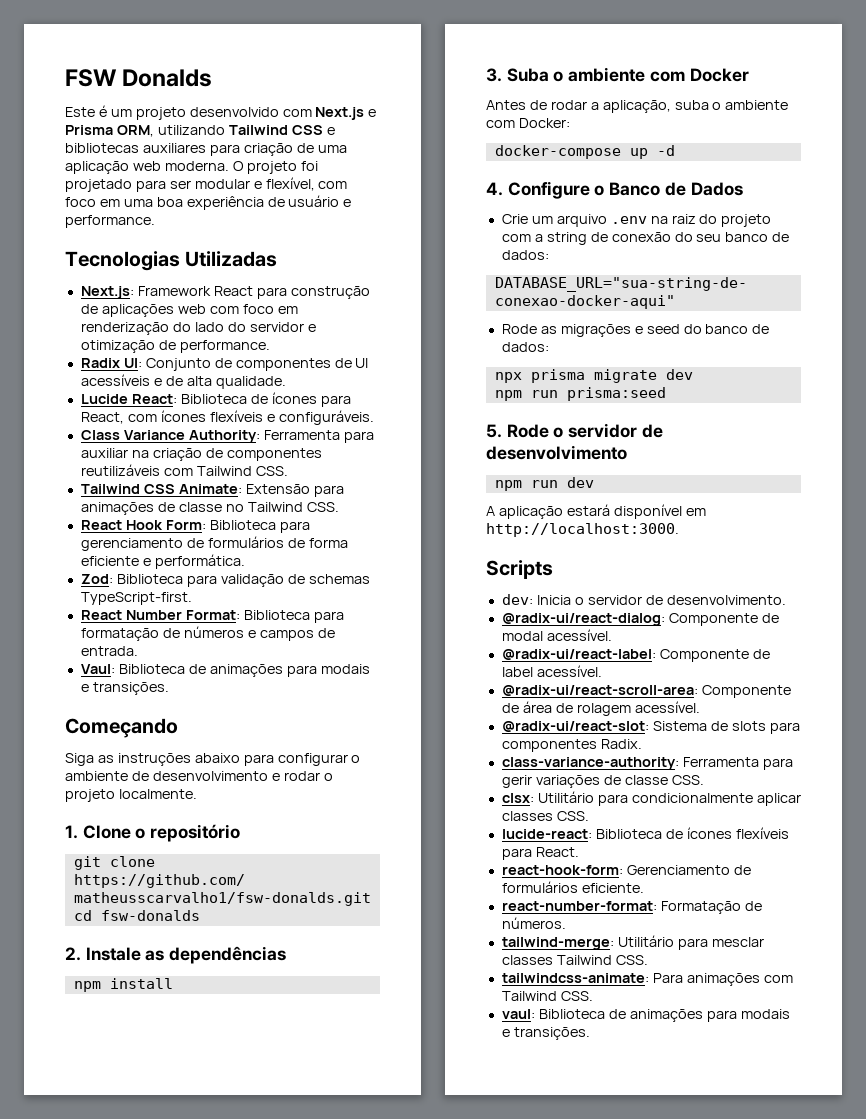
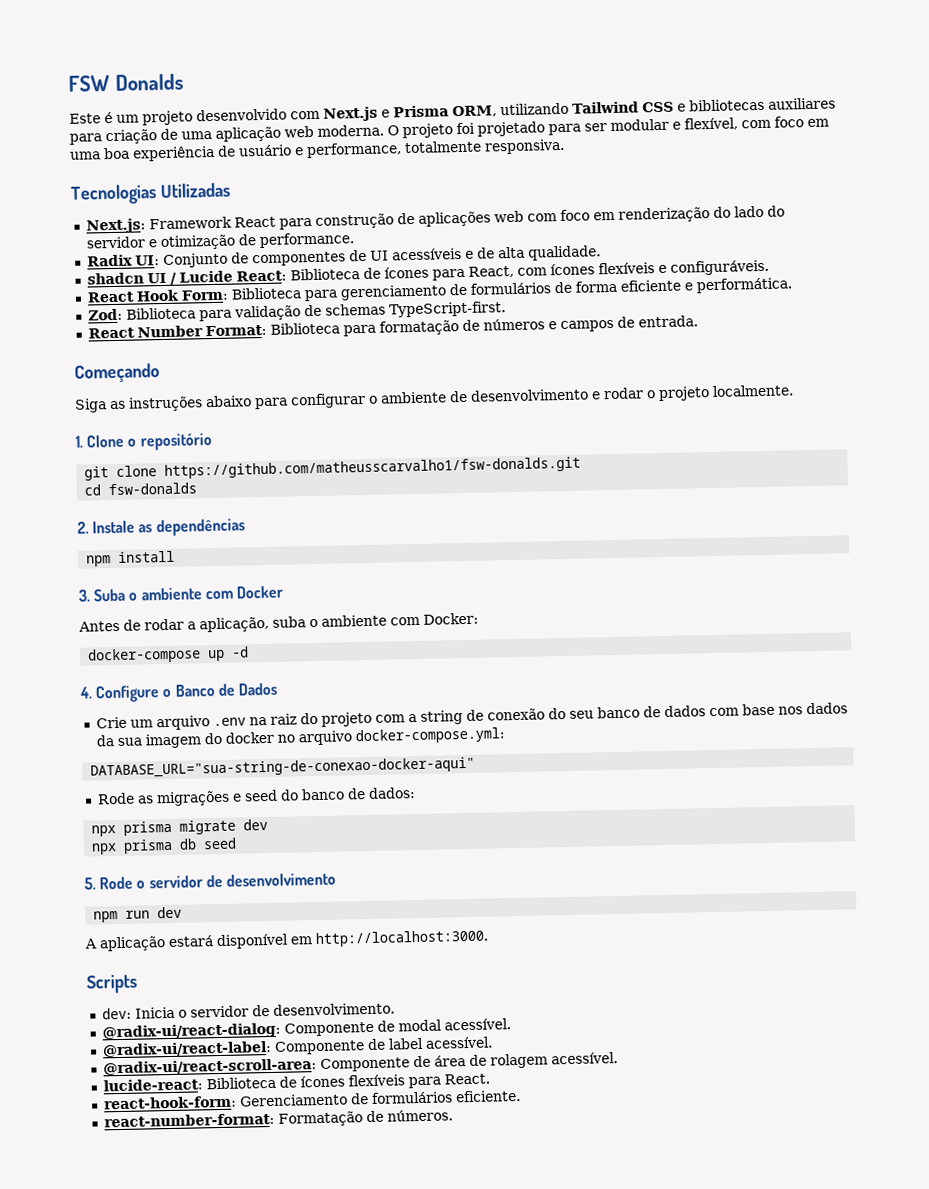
[65,215,155,228] performance. -> [306,138,565,159] performance, totalmente responsiva.
(286, 382) none -> [86,272,177,285] shadcn UI /
[80,430,374,443] [80,448,322,461] [80,464,288,476] [80,484,344,497] [80,502,339,515] // Class Variance Authority: Ferramenta para auxiliar na criação de componentes reutilizáveis com Tailwind CSS. // Tailwind CSS Animate: Extensão para animações de classe no Tailwind CSS. -> (769, 267) none
[80,664,370,677] [80,682,169,695] // Vaul: Biblioteca de animações para modais e transições. -> (698, 321) none
[501,250,549,260] dados: -> [663,702,848,718] [95,727,505,749] dados com base nos dados da sua imagem do docker no arquivo docker-compose.yml:
[494,387,666,401] npm run prisma:seed -> [91,837,238,855] npx prisma db seed
[501,721,800,734] [501,739,642,752] [501,757,793,770] [501,775,704,788] [501,791,801,806] [501,811,589,821] // @radix-ui/react-slot: Sistema de slots para componentes Radix. // class-variance-authority: Ferramenta para gerir variações de classe CSS. // clsx: Utilitário para condicionalmente aplicar classes CSS. -> (618, 1058) none
[501,935,764,950] [501,955,648,965] [501,973,793,986] [501,991,593,1001] [501,1009,790,1022] [501,1027,590,1040] // tailwind-merge: Utilitário para mesclar classes Tailwind CSS. // tailwindcss-animate: Para animações com Tailwind CSS. // vaul: Biblioteca de animações para modais e transições. -> (453, 1115) none

